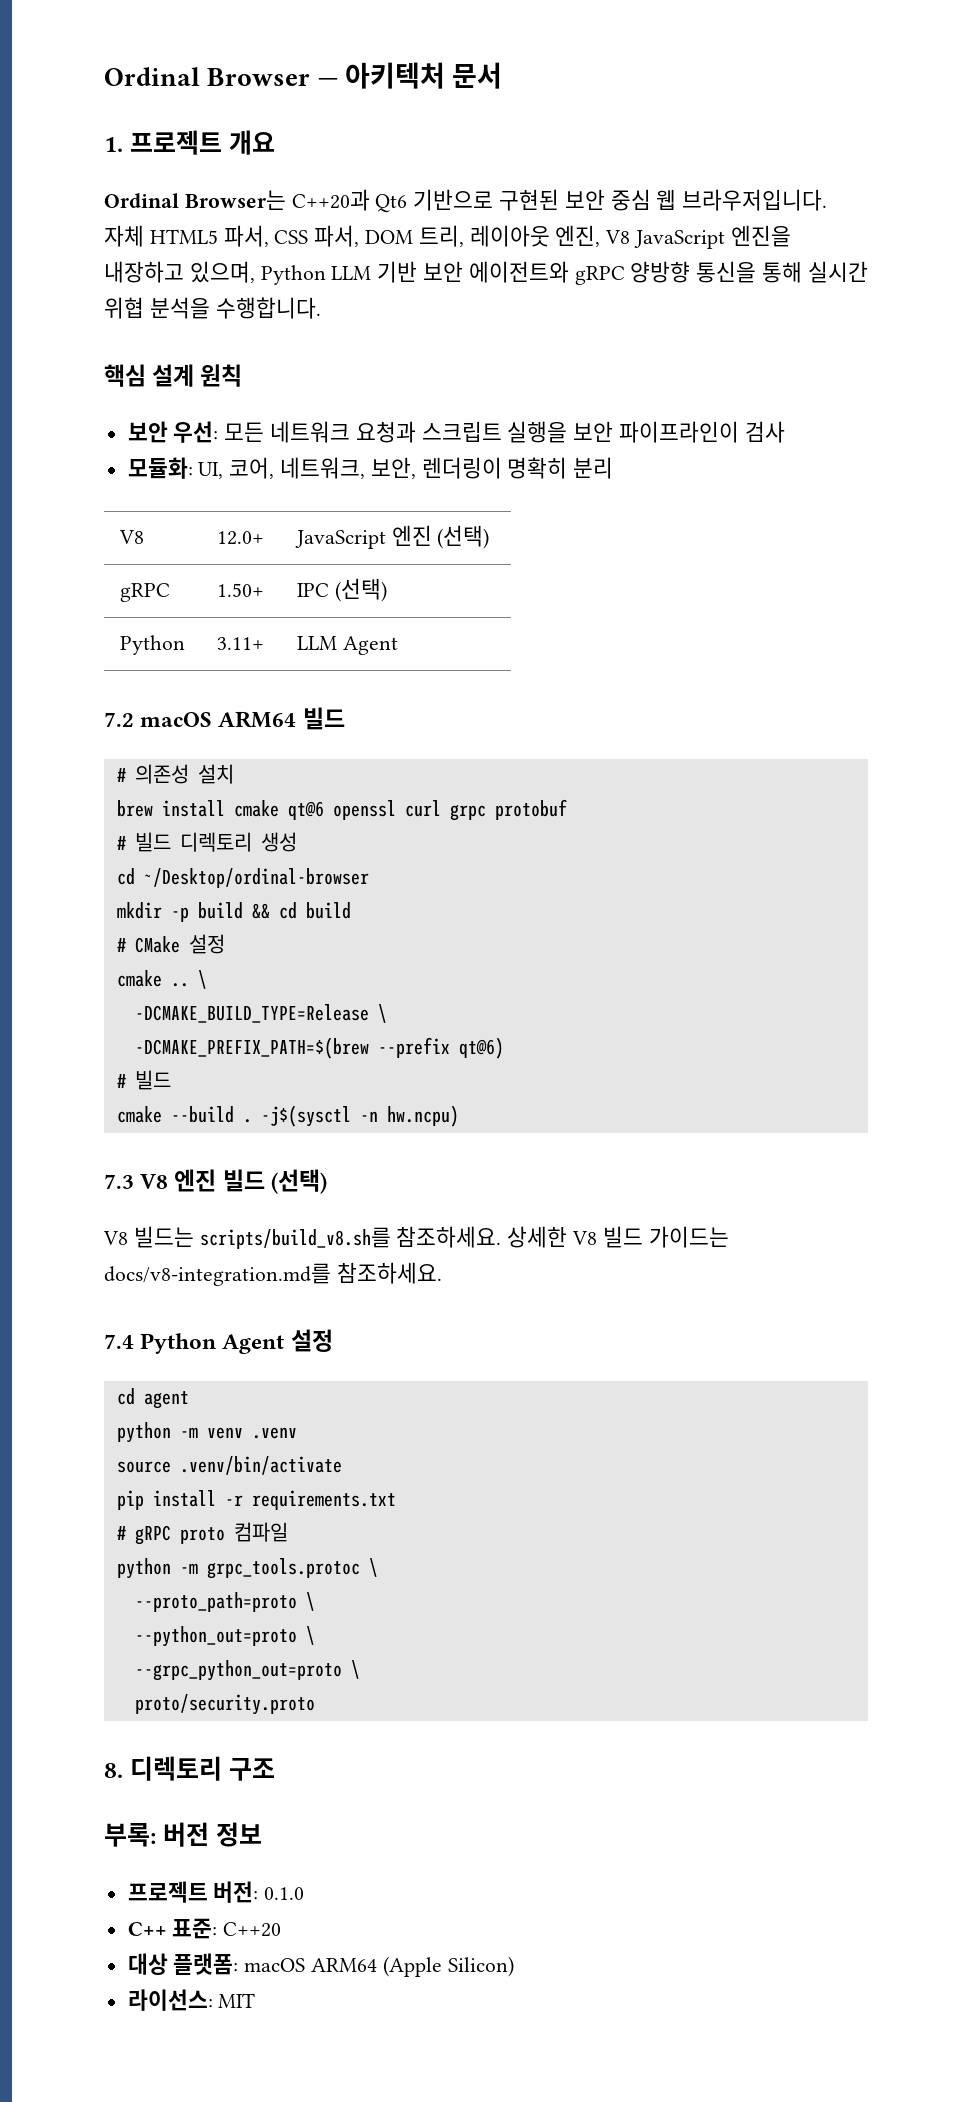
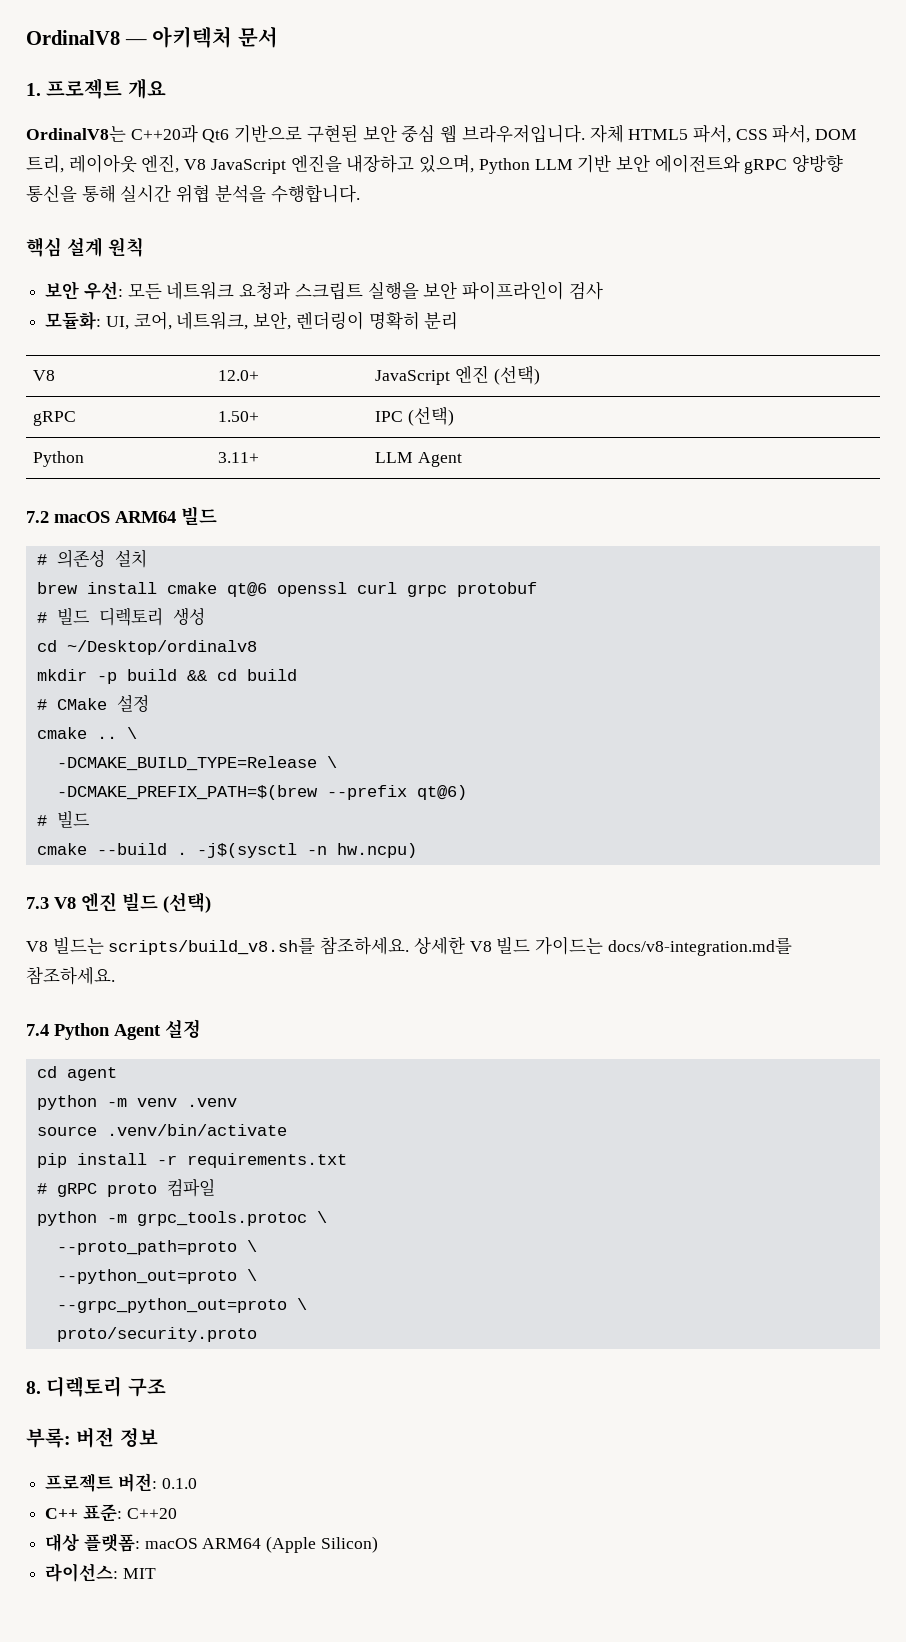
[104,67,311,86] Ordinal Browser -> [26,30,120,45] OrdinalV8
[104,190,286,210] Ordinal Browser는 -> [26,126,126,142] OrdinalV8는
[143,868,369,888] ~/Desktop/ordinal-browser -> [66,640,257,655] ~/Desktop/ordinalv8

